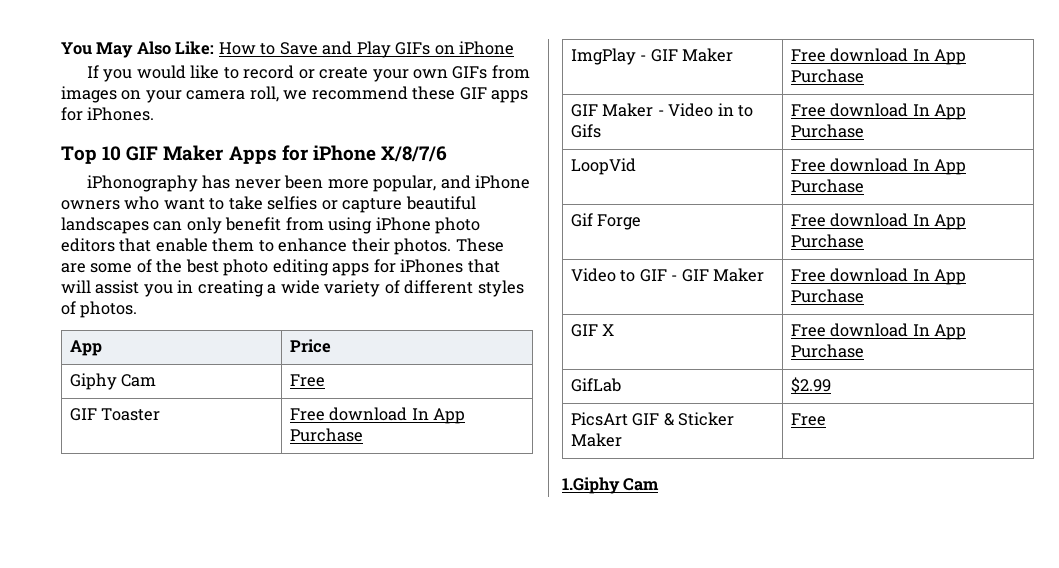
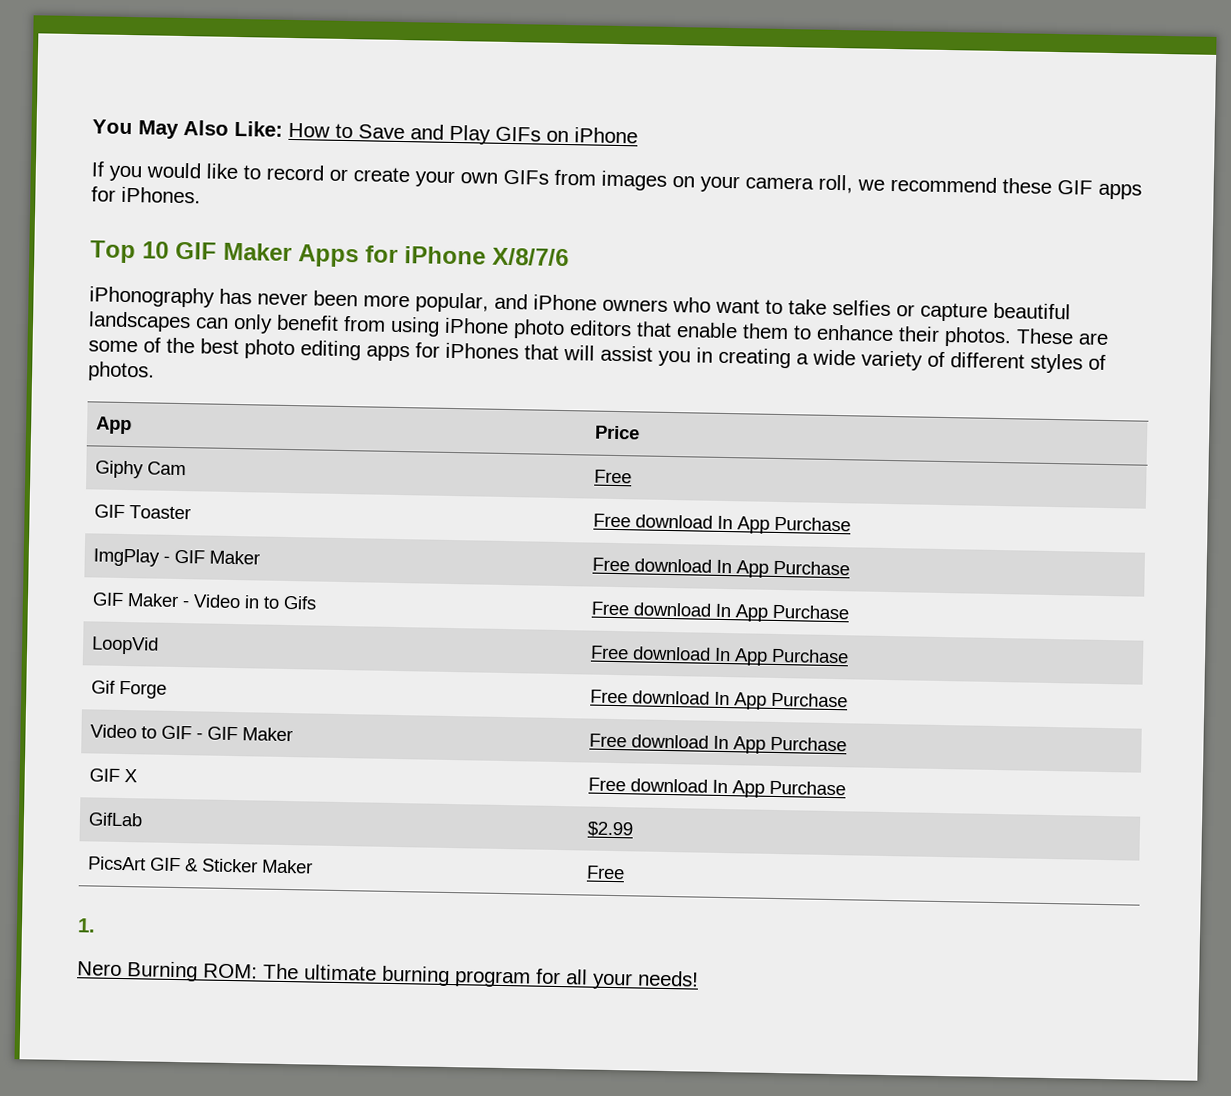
[562,477,660,494] 1.Giphy Cam -> [77,918,96,933] [77,961,699,990] 1. // Nero Burning ROM: The ultimate burning program for all your needs!

